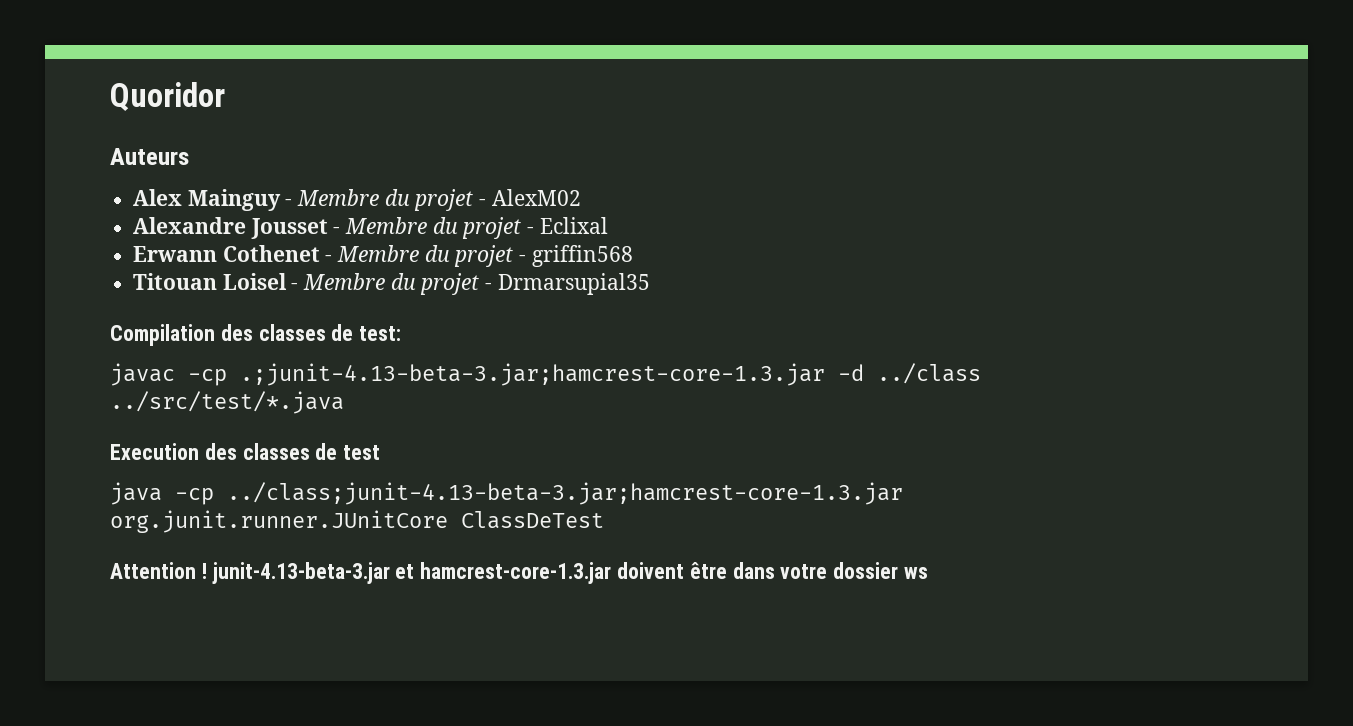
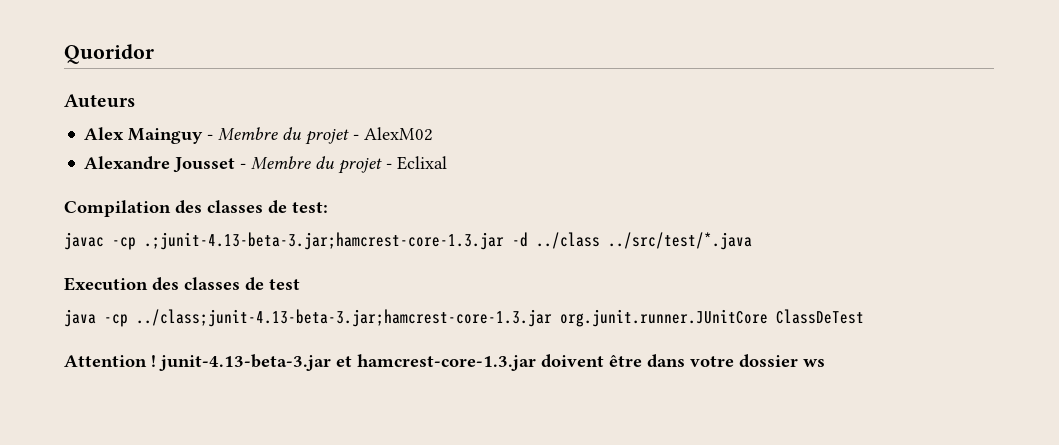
[133,245,633,267] [133,273,650,295] // Erwann Cothenet - Membre du projet - griffin568 // Titouan Loisel - Membre du projet - Drmarsupial35 -> (448, 163) none

